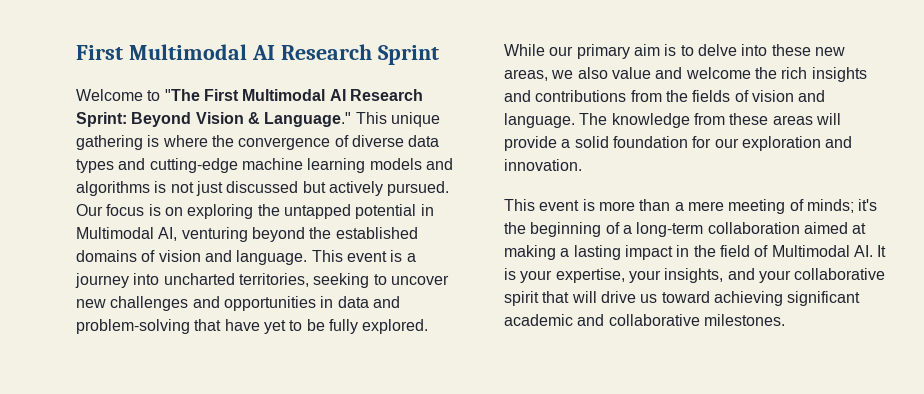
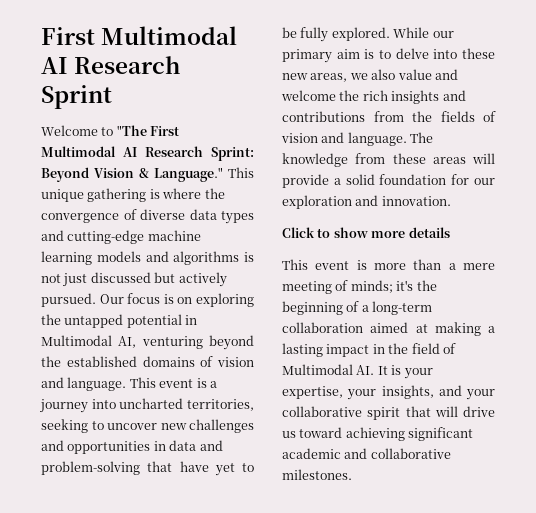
(582, 165) none -> [282,227,450,238] // Click to show more details

